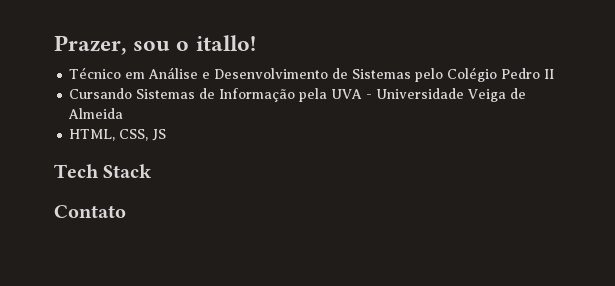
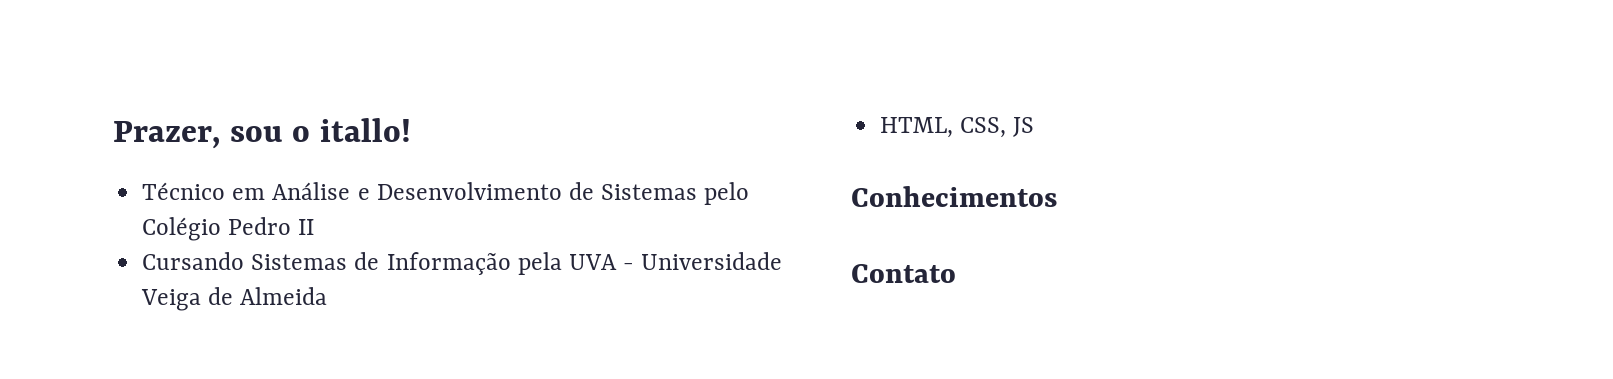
[54,164,153,178] Tech Stack -> [851,186,1057,207] Conhecimentos

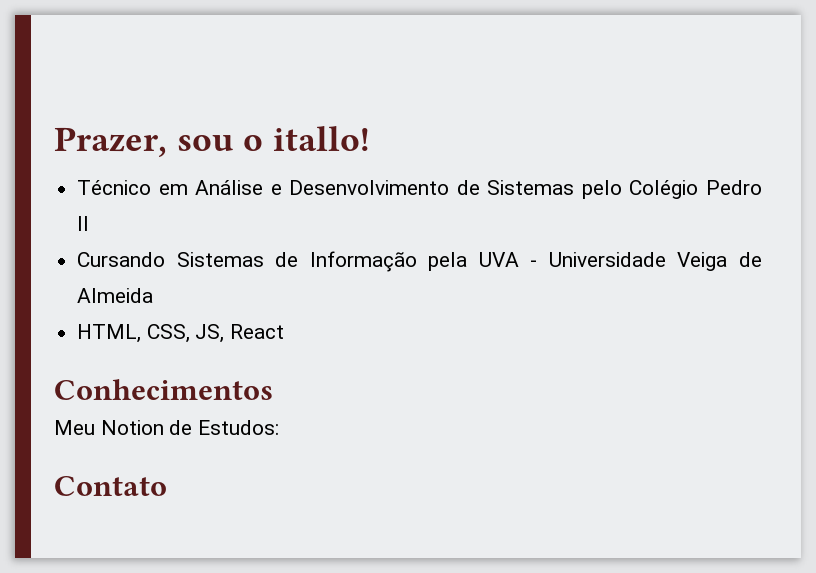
[1013,117,1035,137] JS -> [195,324,285,343] JS, React
(1057, 196) none -> [54,420,280,435] // Meu Notion de Estudos:

